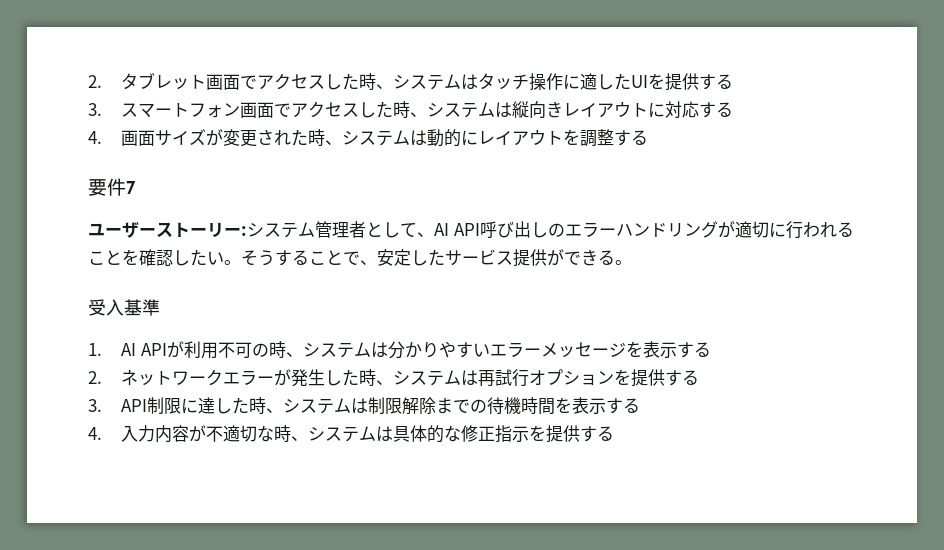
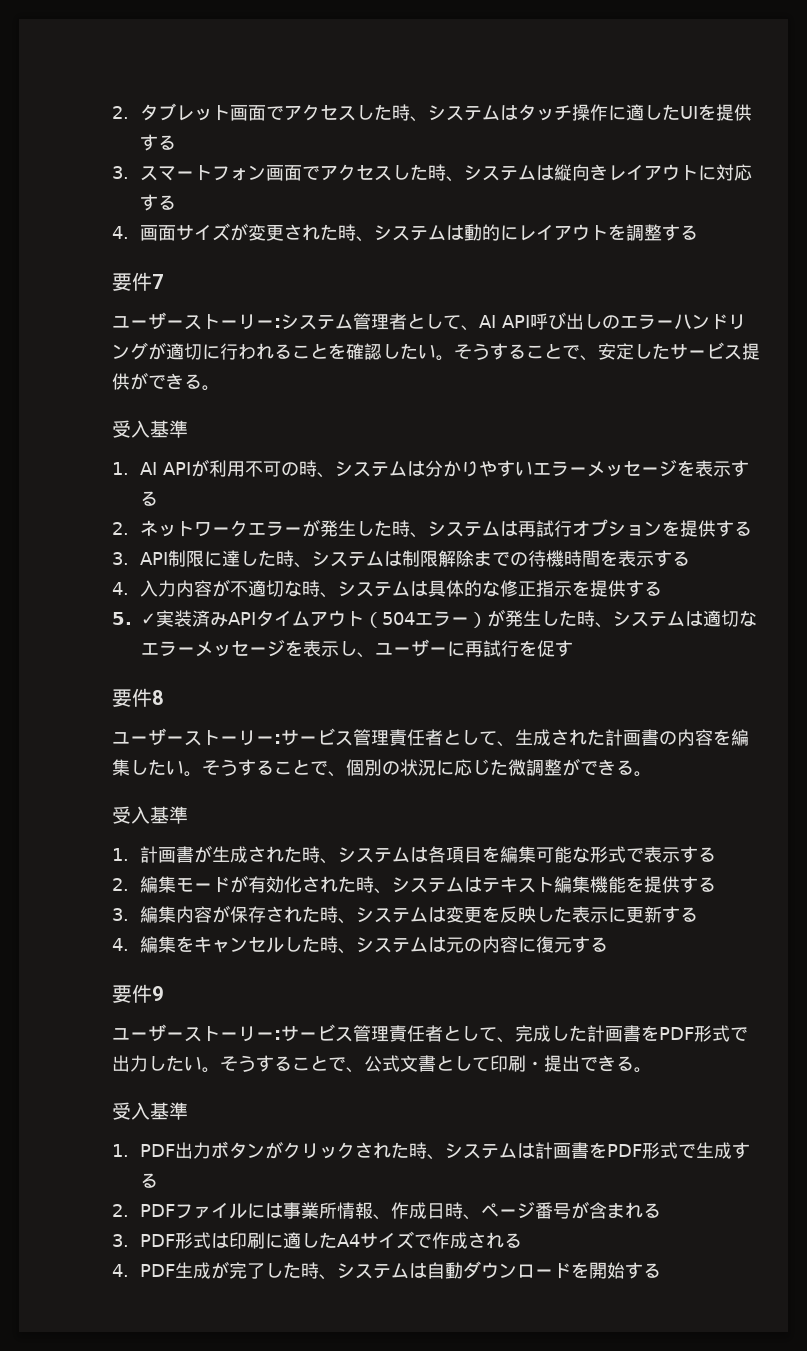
(614, 433) none -> [112,609,757,628] [141,639,573,658] [112,688,163,707] [112,728,749,747] [112,758,652,777] [112,806,188,824] [112,845,717,864] [112,875,717,894] [112,905,699,924] [112,936,609,954] [112,984,163,1003] [112,1024,748,1043] [112,1055,652,1073] [112,1102,188,1120] [112,1141,751,1160] [140,1173,159,1188] [112,1201,662,1220] [112,1231,523,1249] [112,1261,662,1280] // 5. ✓実装済みAPIタイムアウト（504エラー）が発生した時、システムは適切なエラーメッセージを表示し、ユーザーに再試行を促す // 要件8 // ユーザーストーリー:サービス管理責任者として、生成された計画書の内容を編集したい。そうすることで、個別の状況に応じた微調整ができる。 // 受入基準 // 1.計画書が生成された時、システムは各項目を編集可能な形式で表示する // 2.編集モードが有効化された時、システムはテキスト編集機能を提供する // 3.編集内容が保存された時、システムは変更を反映した表示に更新する // 4.編集をキャンセルした時、システムは元の内容に復元する // 要件9 // ユーザーストーリー:サービス管理責任者として、完成した計画書をPDF形式で出力したい。そうすることで、公式文書として印刷・提出できる。 // 受入基準 // 1. PDF出力ボタンがクリックされた時、システムは計画書をPDF形式で生成する // 2. PDFファイルには事業所情報、作成日時、ページ番号が含まれる // 3. PDF形式は印刷に適したA4サイズで作成される // 4. PDF生成が完了した時、システムは自動ダウンロードを開始する

